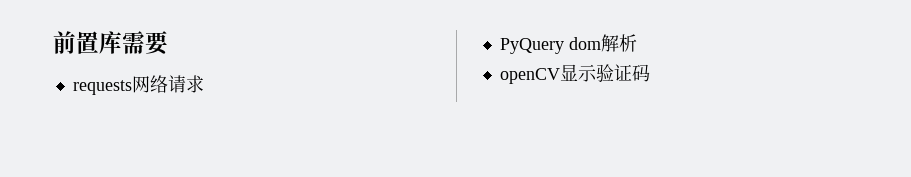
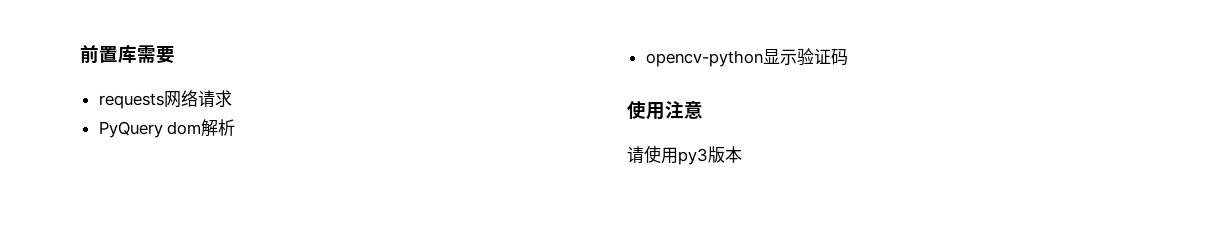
[499,68,560,84] openCV -> [645,50,763,67] opencv-python
(650, 73) none -> [627,101,703,120] [627,145,742,165] // 使用注意 // 请使用py3版本

